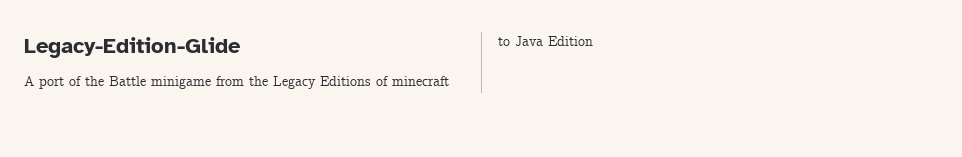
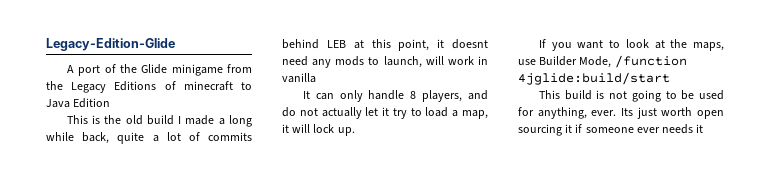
[109,76,146,86] Battle -> [141,64,168,74] Glide
(593, 41) none -> [66,115,253,127] [46,132,252,144] [282,39,488,51] [282,56,488,68] [282,73,316,83] [302,90,488,102] [282,107,488,119] [282,124,355,136] [538,39,724,51] [518,55,687,68] [518,72,670,85] [538,90,724,102] [518,107,724,119] [518,124,704,136] // This is the old build I made a long while back, quite a lot of commits behind LEB at this point, it doesnt need any mods to launch, will work in vanilla // It can only handle 8 players, and do not actually let it try to load a map, it will lock up. // If you want to look at the maps, use Builder Mode, /function 4jglide:build/start // This build is not going to be used for anything, ever. Its just worth open sourcing it if someone ever needs it

